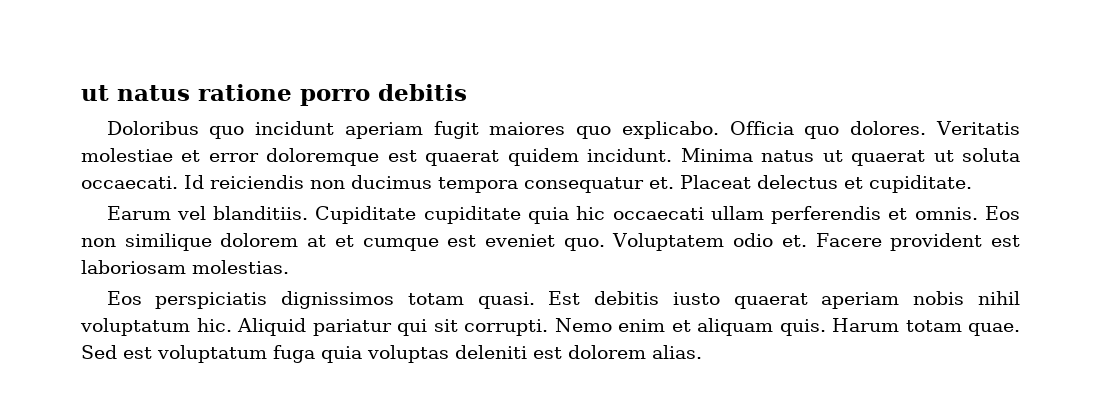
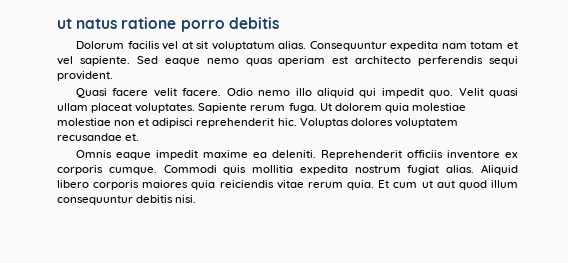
[106,121,1021,139] [81,148,1020,166] [81,175,972,193] [106,206,1020,224] [81,233,1021,251] [81,260,289,274] [106,291,1021,309] [80,318,1020,336] [81,345,702,363] Doloribus quo incidunt aperiam fugit maiores quo explicabo. Officia quo dolores. Veritatis molestiae et error doloremque est quaerat quidem incidunt. Minima natus ut quaerat ut soluta occaecati. Id reiciendis non ducimus tempora consequatur et. Placeat delectus et cupiditate. // Earum vel blanditiis. Cupiditate cupiditate quia hic occaecati ullam perferendis et omnis. Eos non similique dolorem at et cumque est eveniet quo. Voluptatem odio et. Facere provident est laboriosam molestias. // Eos perspiciatis dignissimos totam quasi. Est debitis iusto quaerat aperiam nobis nihil voluptatum hic. Aliquid pariatur qui sit corrupti. Nemo enim et aliquam quis. Harum totam quae. Sed est voluptatum fuga quia voluptas deleniti est dolorem alias. -> [75,41,518,51] [57,56,518,66] [57,71,113,81] [75,88,518,98] [57,103,466,113] [57,118,458,128] [57,133,140,141] [75,150,518,160] [57,164,518,175] [57,180,518,190] [57,195,197,205] Dolorum facilis vel at sit voluptatum alias. Consequuntur expedita nam totam et vel sapiente. Sed eaque nemo quas aperiam est architecto perferendis sequi provident. // Quasi facere velit facere. Odio nemo illo aliquid qui impedit quo. Velit quasi ullam placeat voluptates. Sapiente rerum fuga. Ut dolorem quia molestiae molestiae non et adipisci reprehenderit hic. Voluptas dolores voluptatem recusandae et. // Omnis eaque impedit maxime ea deleniti. Reprehenderit officiis inventore ex corporis cumque. Commodi quis mollitia expedita nostrum fugiat alias. Aliquid libero corporis maiores quia reiciendis vitae rerum quia. Et cum ut aut quod illum consequuntur debitis nisi.

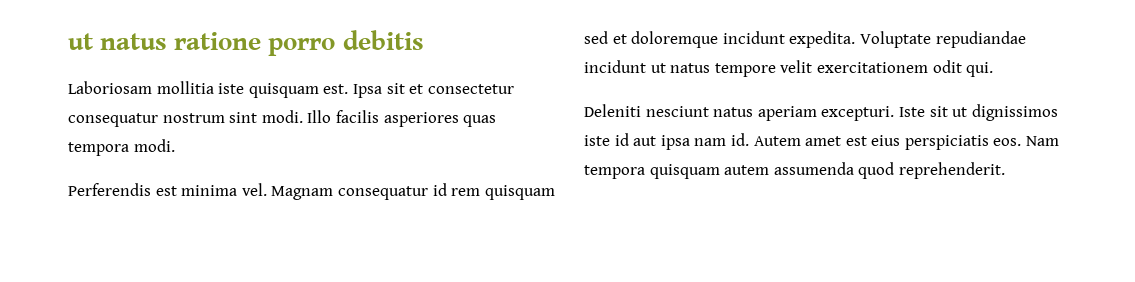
[75,41,518,51] [57,56,518,66] [57,71,113,81] [75,88,518,98] [57,103,466,113] [57,118,458,128] [57,133,140,141] [75,150,518,160] [57,164,518,175] [57,180,518,190] [57,195,197,205] Dolorum facilis vel at sit voluptatum alias. Consequuntur expedita nam totam et vel sapiente. Sed eaque nemo quas aperiam est architecto perferendis sequi provident. // Quasi facere velit facere. Odio nemo illo aliquid qui impedit quo. Velit quasi ullam placeat voluptates. Sapiente rerum fuga. Ut dolorem quia molestiae molestiae non et adipisci reprehenderit hic. Voluptas dolores voluptatem recusandae et. // Omnis eaque impedit maxime ea deleniti. Reprehenderit officiis inventore ex corporis cumque. Commodi quis mollitia expedita nostrum fugiat alias. Aliquid libero corporis maiores quia reiciendis vitae rerum quia. Et cum ut aut quod illum consequuntur debitis nisi. -> [68,81,514,98] [68,110,497,127] [68,139,175,156] [68,183,555,200] [584,31,1026,48] [584,60,994,77] [584,104,1058,121] [584,133,1060,150] [584,162,1005,179] Laboriosam mollitia iste quisquam est. Ipsa sit et consectetur consequatur nostrum sint modi. Illo facilis asperiores quas tempora modi. // Perferendis est minima vel. Magnam consequatur id rem quisquam sed et doloremque incidunt expedita. Voluptate repudiandae incidunt ut natus tempore velit exercitationem odit qui. // Deleniti nesciunt natus aperiam excepturi. Iste sit ut dignissimos iste id aut ipsa nam id. Autem amet est eius perspiciatis eos. Nam tempora quisquam autem assumenda quod reprehenderit.

